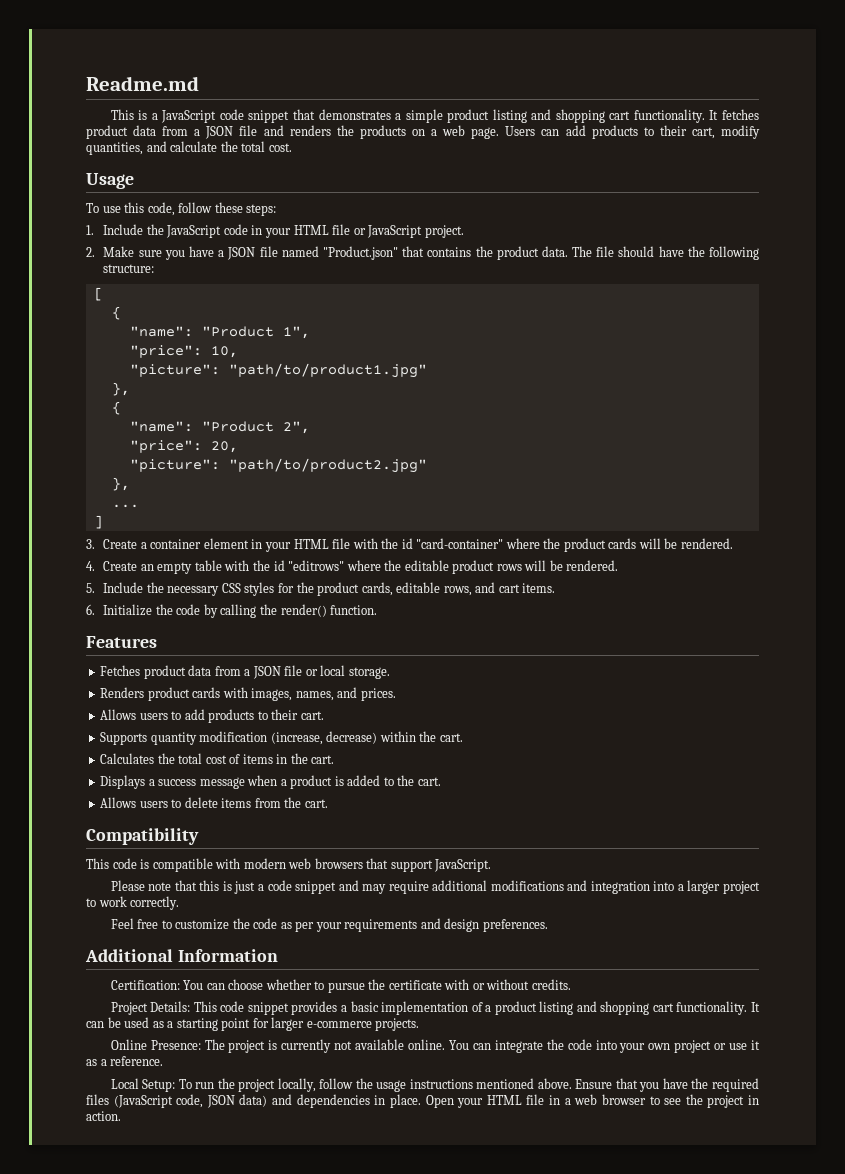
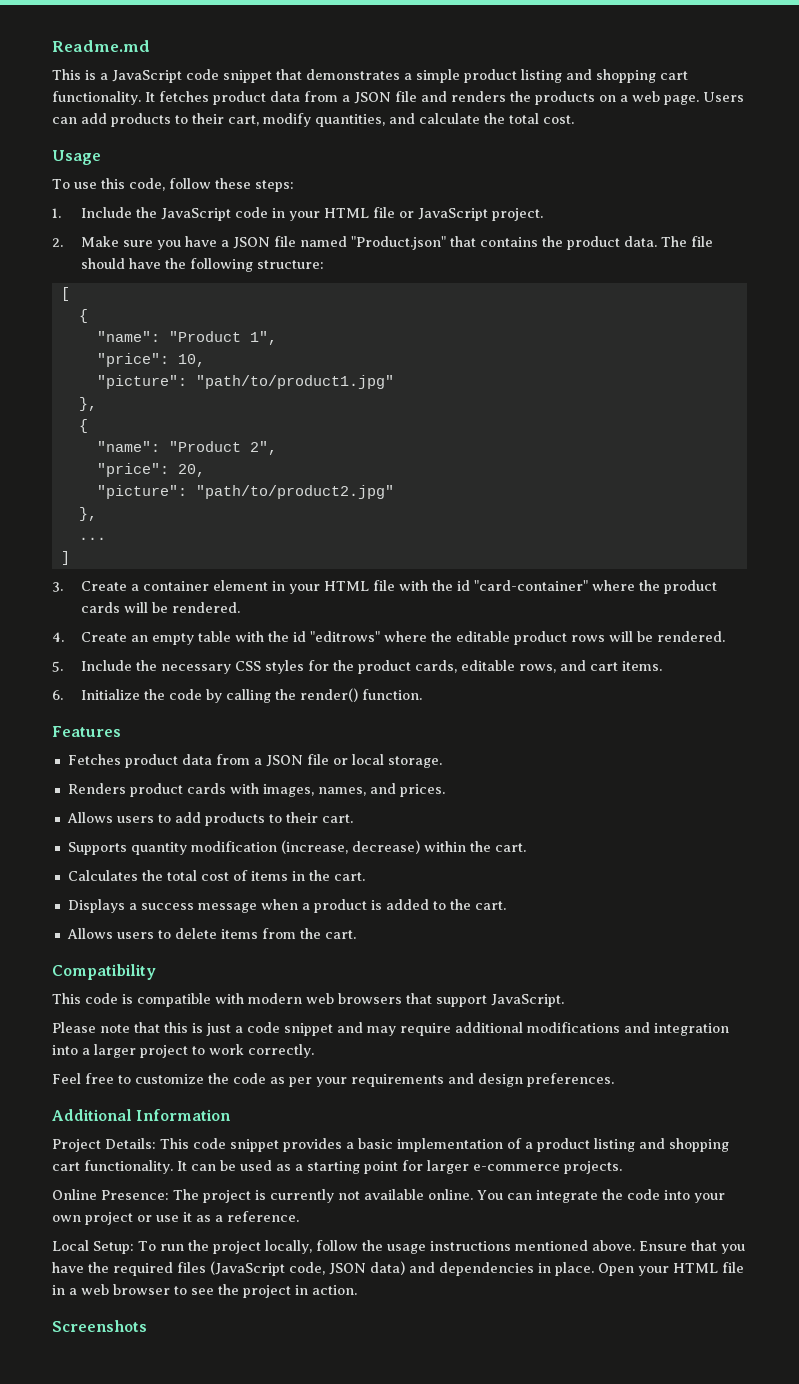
[110,979,571,993] // Certification: You can choose whether to pursue the certificate with or without credits. -> (232, 1115) none
(121, 1116) none -> [52,1320,147,1332] // Screenshots

